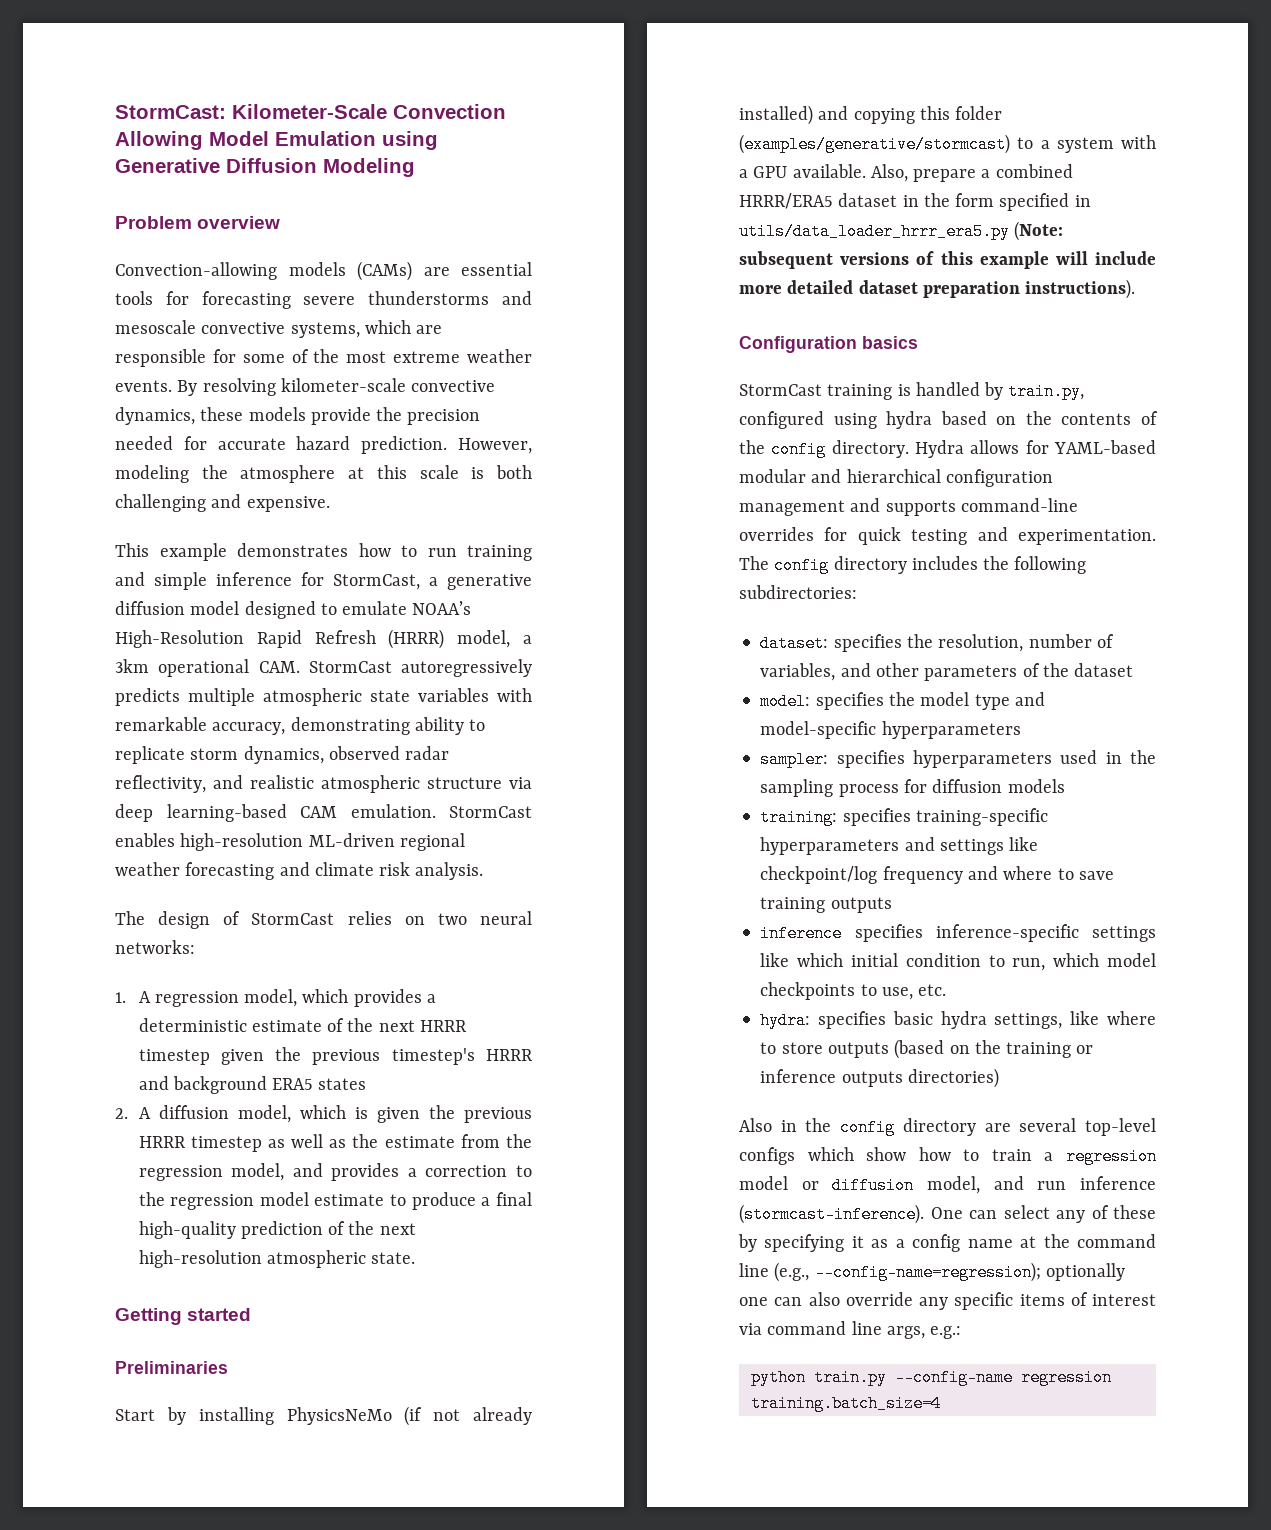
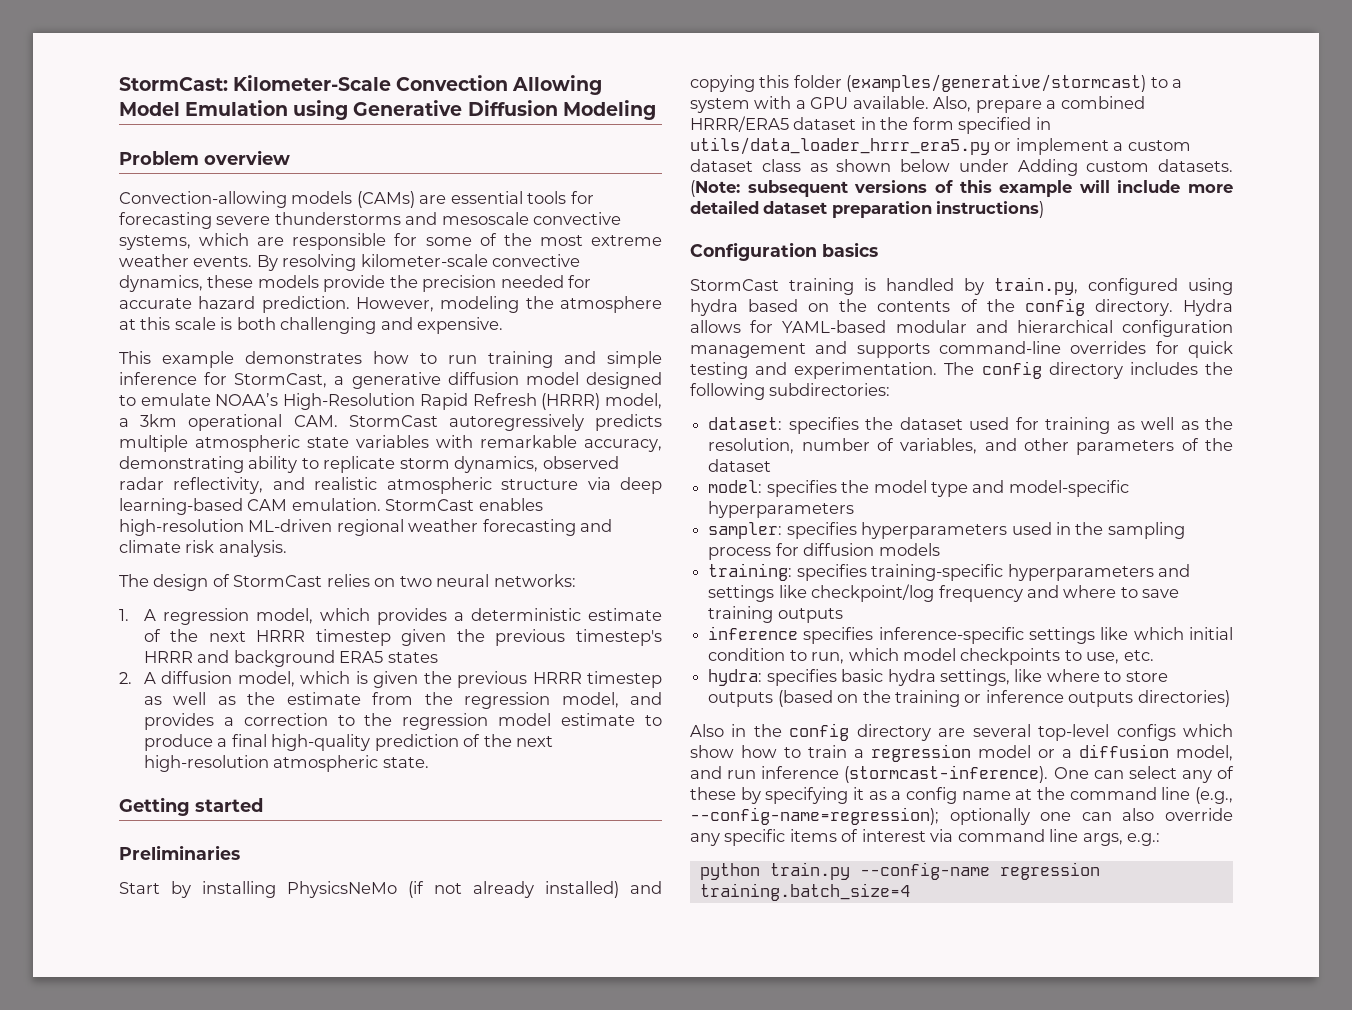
(1010, 231) none -> [994,138,1191,155] [690,159,1233,176] or implement a custom dataset class as shown below under Adding custom datasets.
[1025,279,1136,299] instructions). -> [936,201,1045,218] instructions)
(933, 641) none -> [899,417,1233,434] dataset used for training as well as the
(819, 1185) none -> [1062,749,1072,758] a

